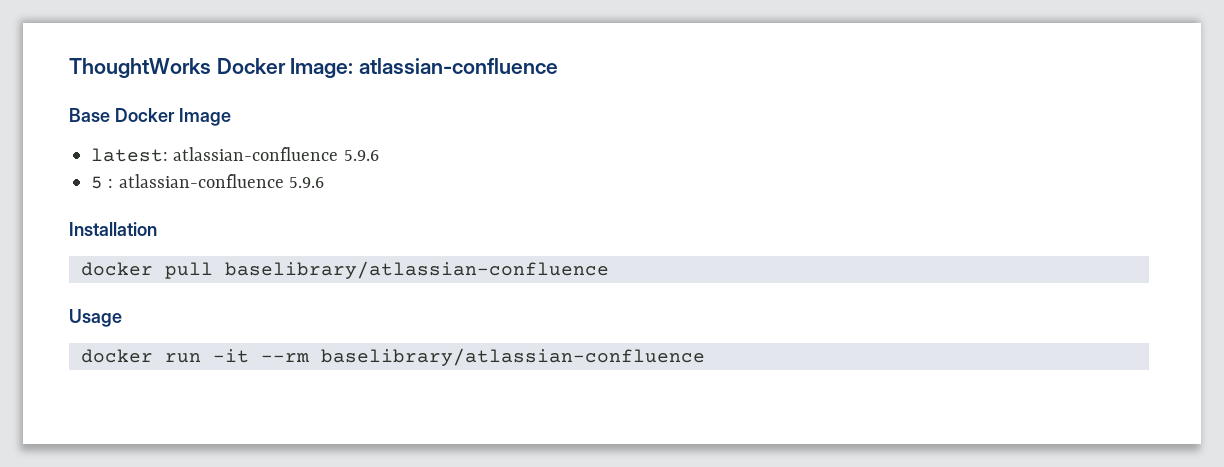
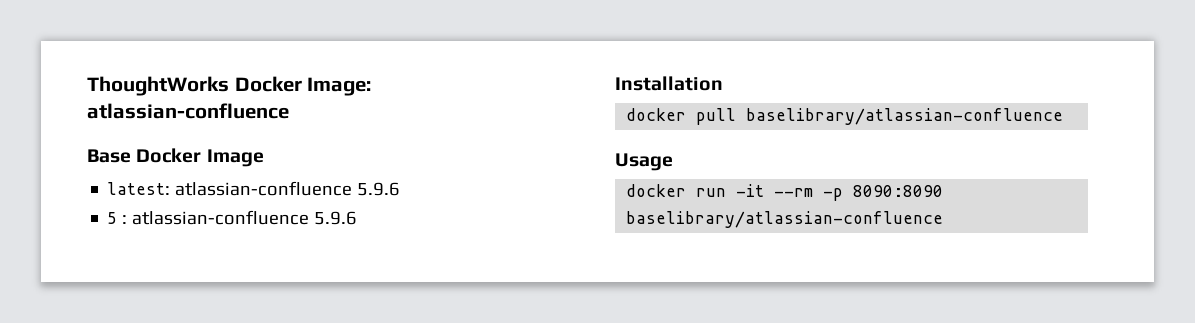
(309, 357) none -> [823,185,944,201] -p 8090:8090

